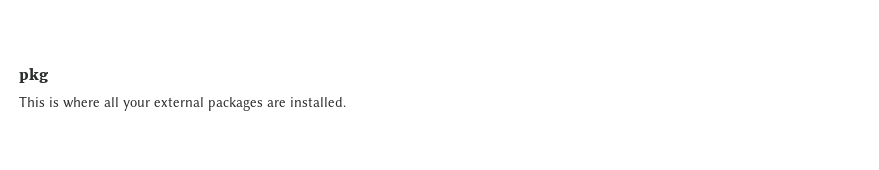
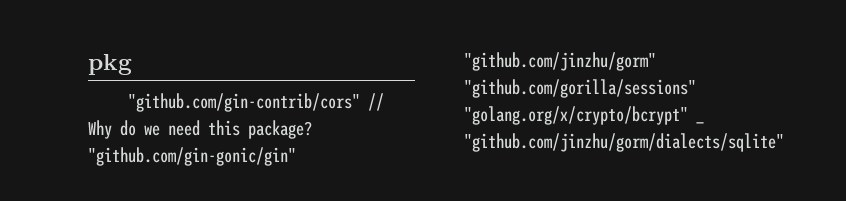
[19,96,346,111] This is where all your external packages are installed. -> [128,93,385,112] [88,120,312,139] [88,147,296,166] [464,52,656,71] [464,79,696,98] [464,106,704,125] [464,133,784,152] "github.com/gin-contrib/cors" // Why do we need this package? "github.com/gin-gonic/gin" "github.com/jinzhu/gorm" "github.com/gorilla/sessions" "golang.org/x/crypto/bcrypt" _ "github.com/jinzhu/gorm/dialects/sqlite"

